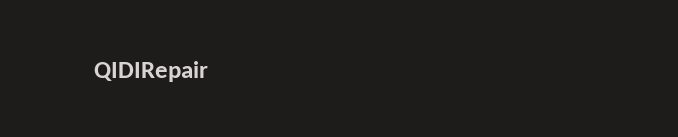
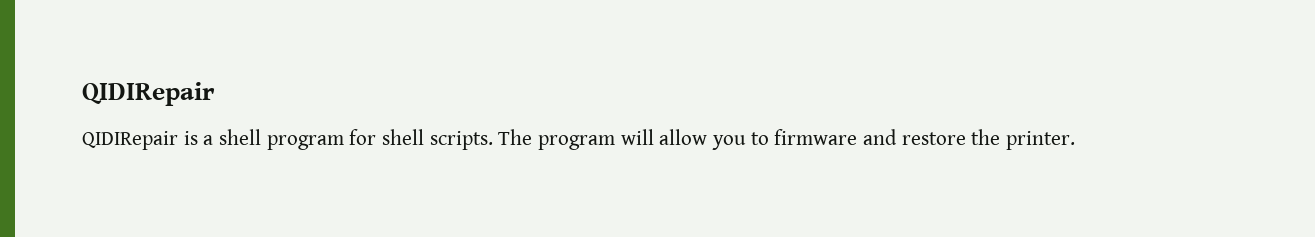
[94,61,208,82] QIDIRepair -> [82,82,215,106] [82,129,1076,150] QIDIRepair // QIDIRepair is a shell program for shell scripts. The program will allow you to firmware and restore the printer.

